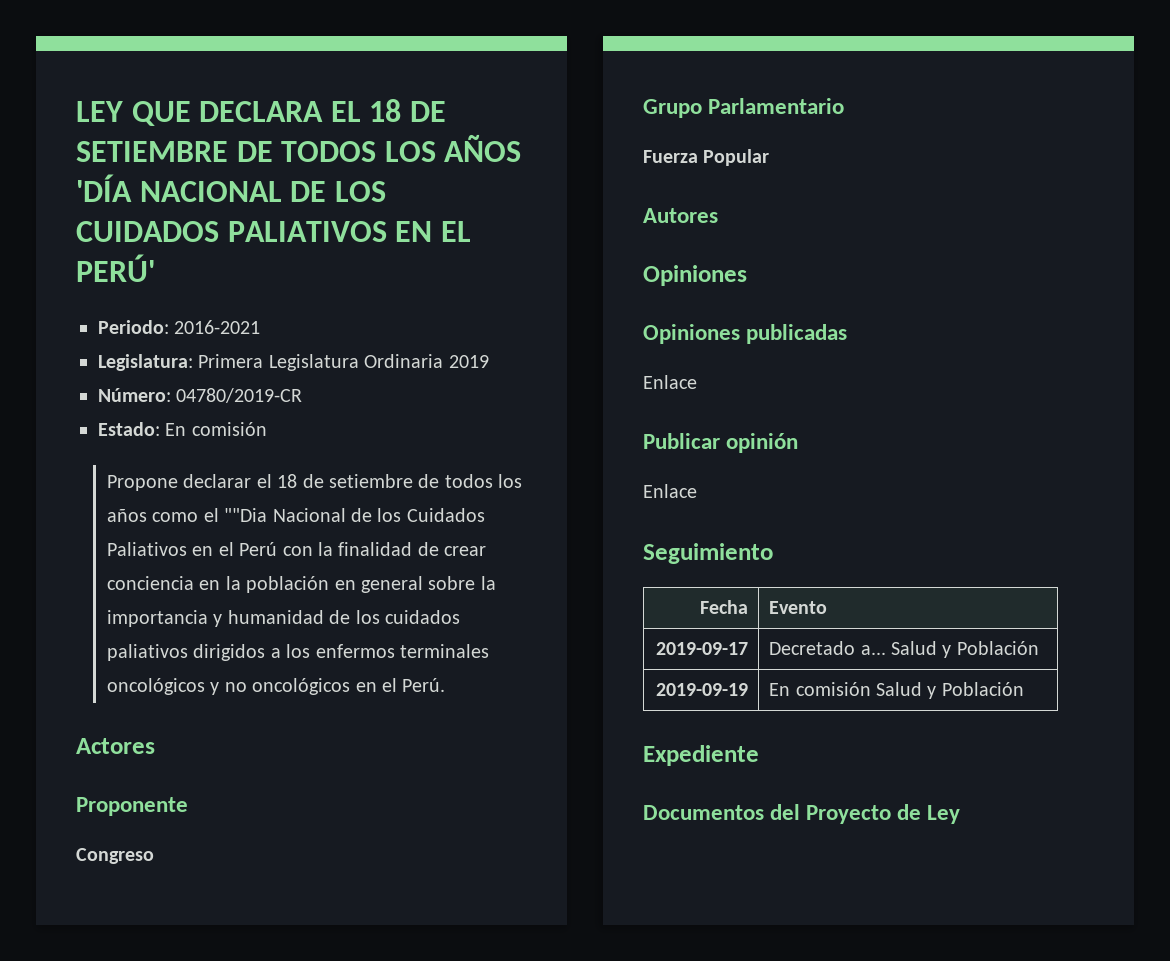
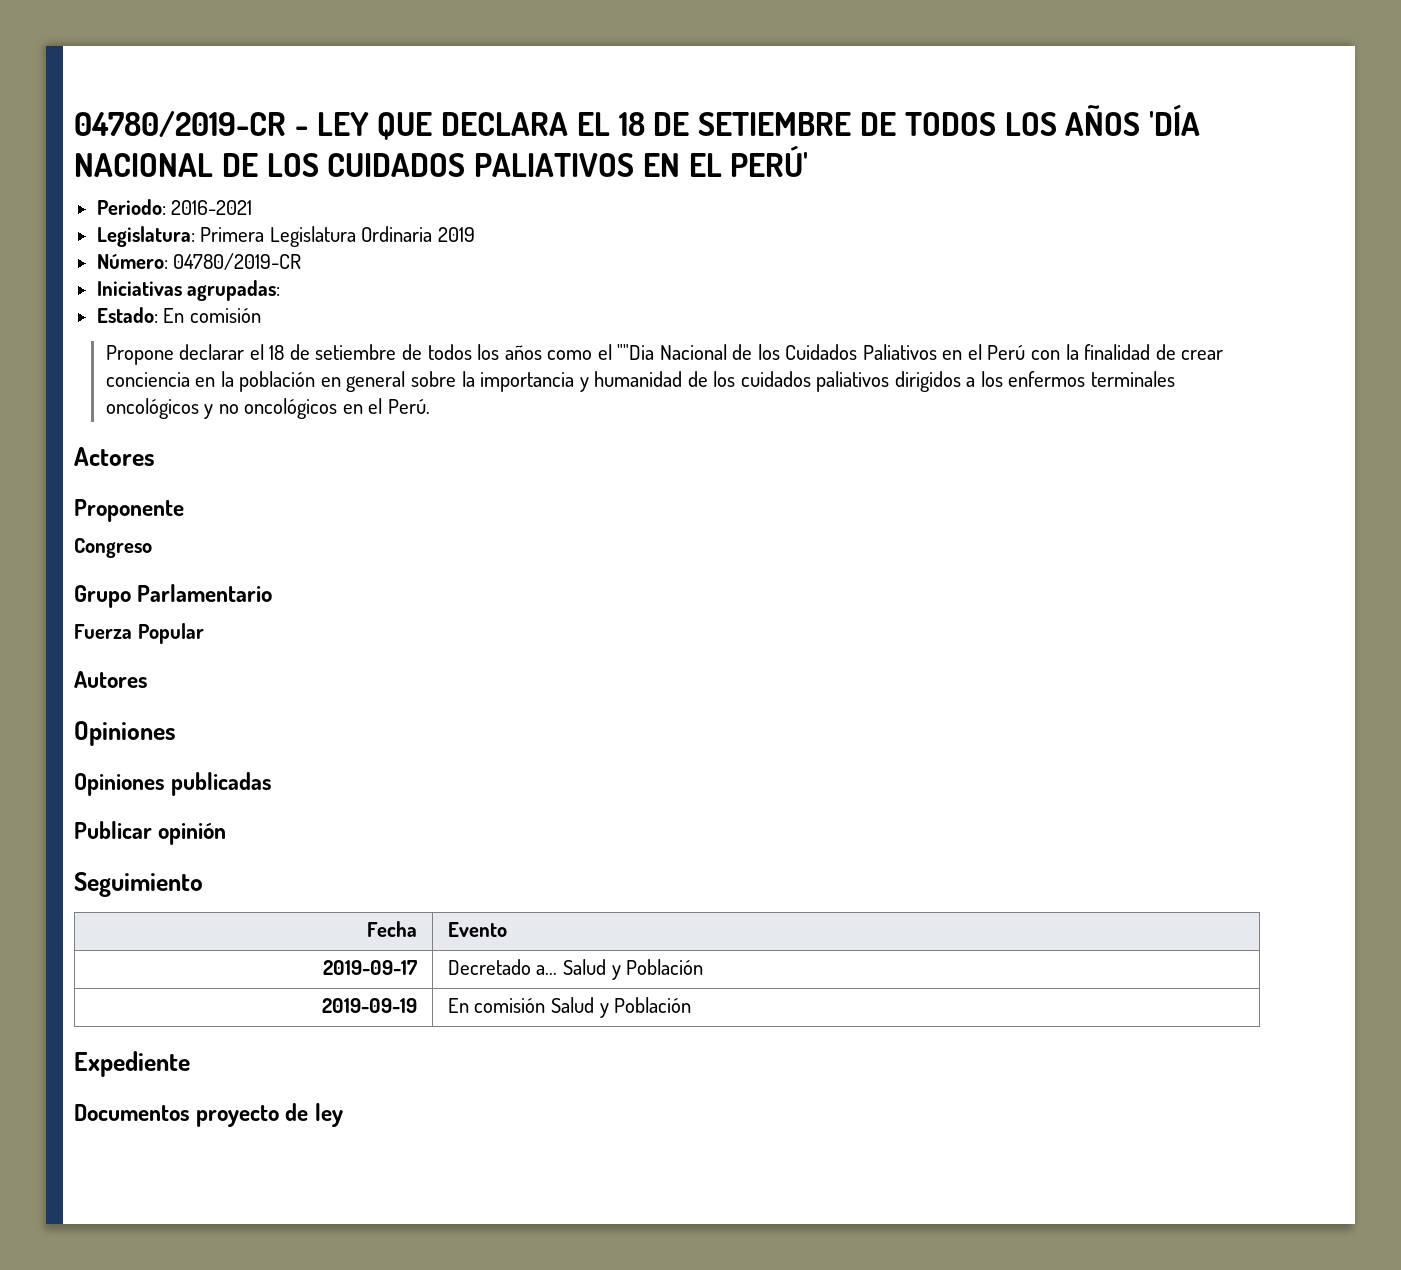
(76, 111) none -> [74,111,308,137] 04780/2019-CR -
(303, 395) none -> [96,280,281,301] // Iniciativas agrupadas:
[643,375,697,389] // Enlace -> (273, 784) none
[643,484,697,498] // Enlace -> (227, 834) none
[770,804,961,824] del Proyecto de Ley -> [196,1103,343,1127] proyecto de ley

